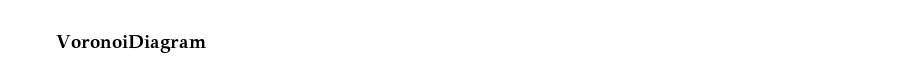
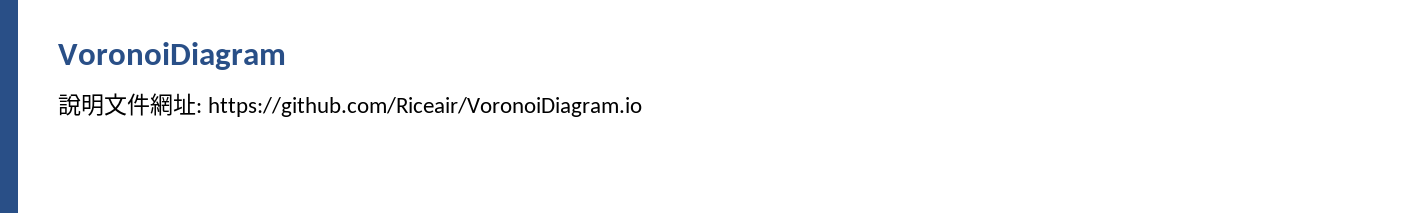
(206, 44) none -> [58,93,643,117] // 說明文件網址: https://github.com/Riceair/VoronoiDiagram.io

